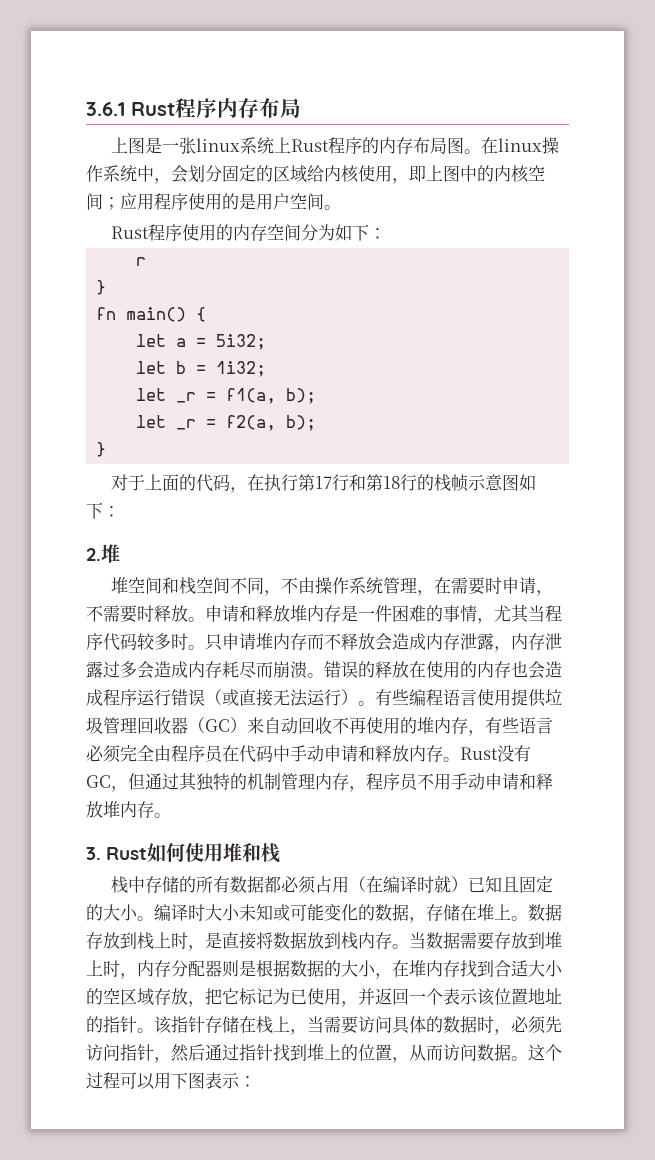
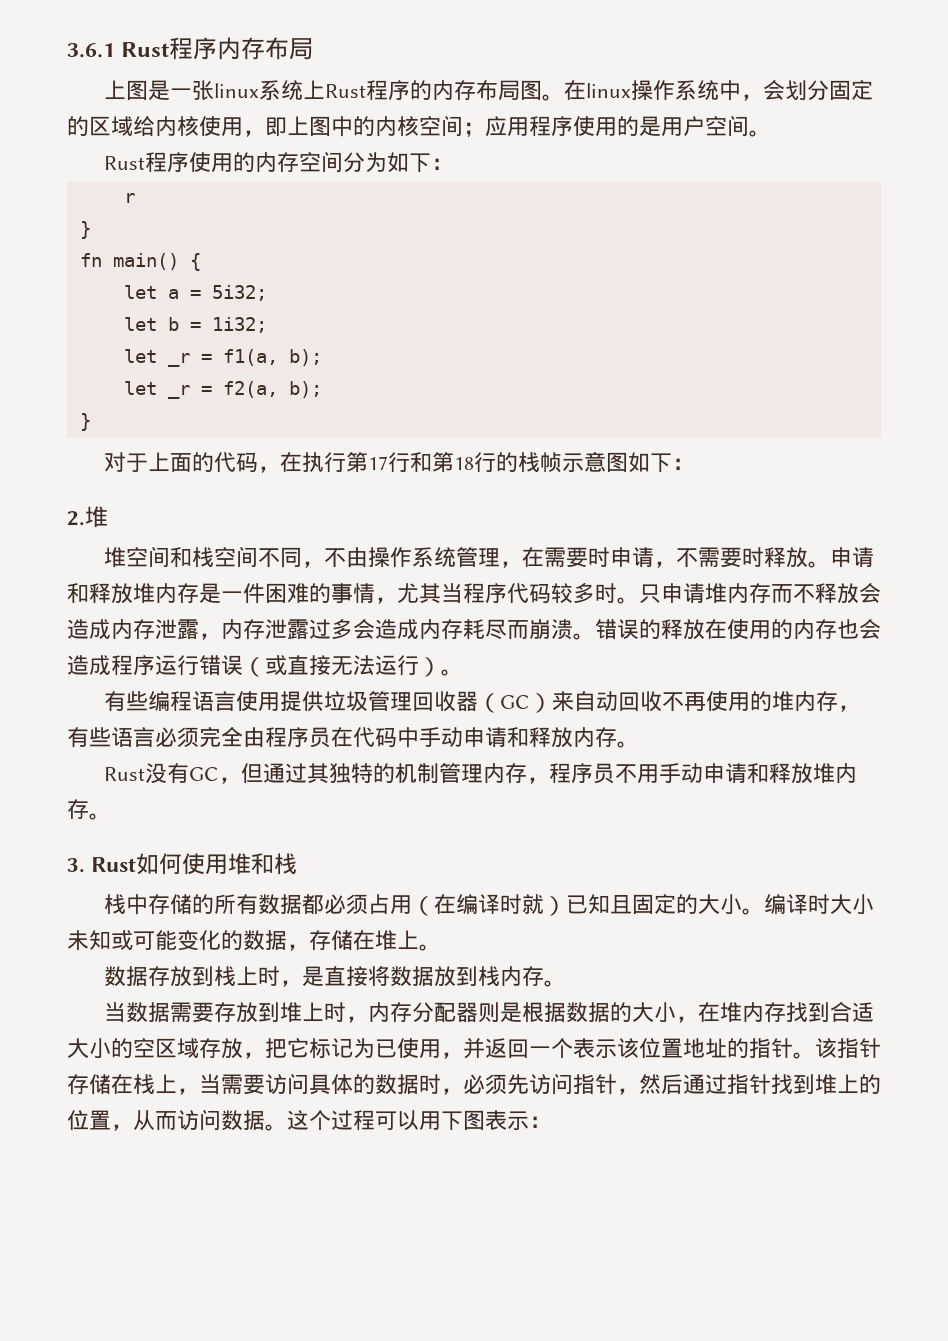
(375, 703) none -> (463, 672) //
(460, 759) none -> (639, 744) //
(528, 918) none -> (441, 947) //
(409, 946) none -> (566, 983) //

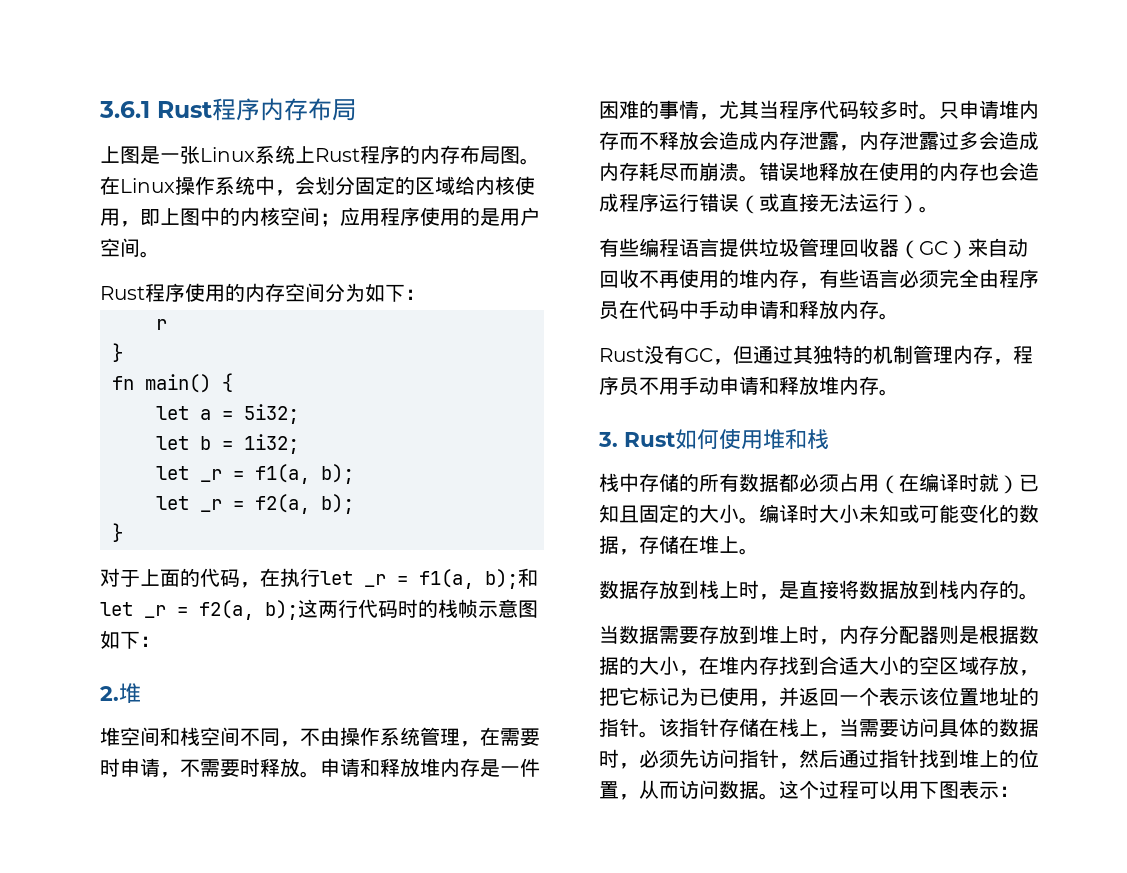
[213,83,259,98] linux -> [200,147,255,162] Linux
[585,83,631,98] linux -> [120,178,175,193] Linux
[345,452,496,473] 第17行和第18行 -> [320,568,538,589] [100,599,418,620] let _r = f1(a, b);和let _r = f2(a, b);这两行代码时
[639,619,661,639] 的 -> [799,162,819,181] 地
[235,691,280,711] 使用 -> (719, 247) none
(544, 976) none -> [999,580,1019,599] 的

